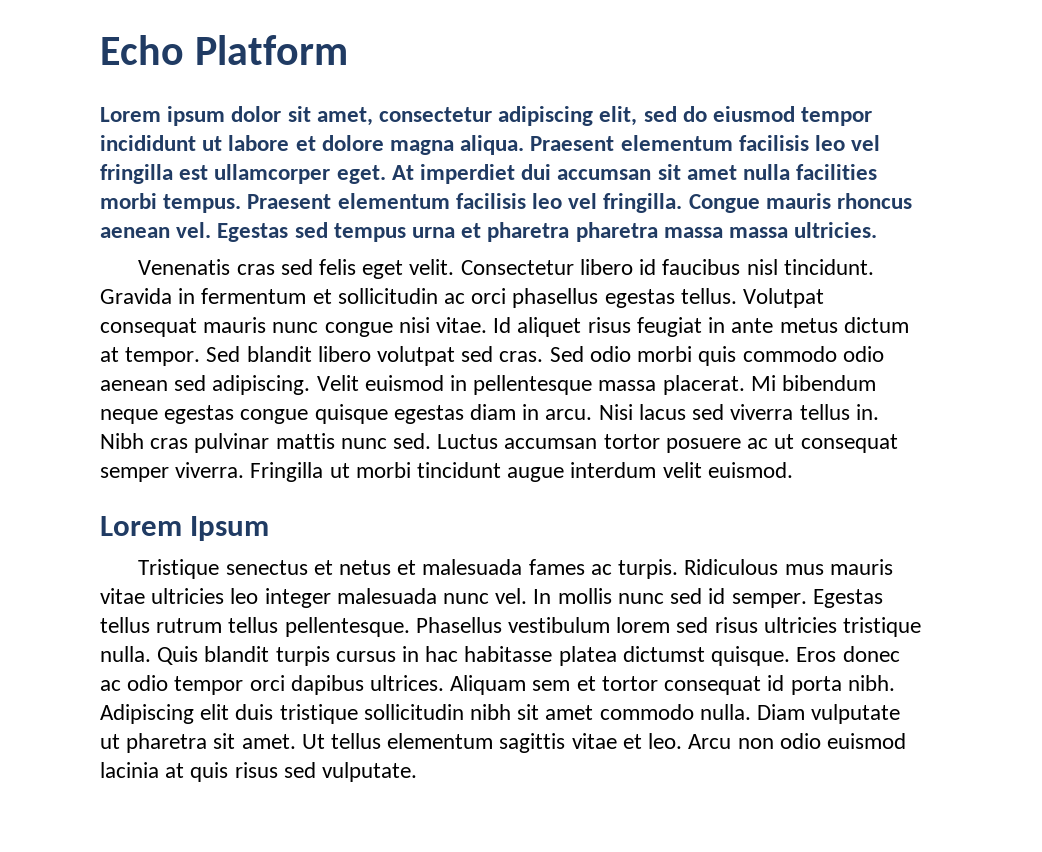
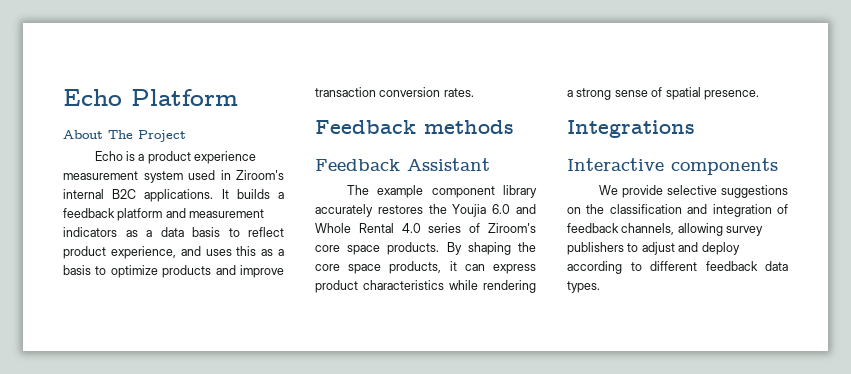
[100,106,873,126] [100,135,881,155] [100,164,878,184] [100,193,913,213] [100,222,878,242] [138,259,874,279] [100,288,825,308] [100,317,909,337] [100,346,884,366] [100,375,877,395] [100,404,879,424] [100,433,898,453] [100,462,793,482] [100,516,270,541] [138,559,893,579] [100,588,883,608] [100,617,922,637] [100,646,900,666] [100,675,895,695] [100,704,901,724] [100,733,906,753] [100,762,418,782] Lorem ipsum dolor sit amet, consectetur adipiscing elit, sed do eiusmod tempor incididunt ut labore et dolore magna aliqua. Praesent elementum facilisis leo vel fringilla est ullamcorper eget. At imperdiet dui accumsan sit amet nulla facilities morbi tempus. Praesent elementum facilisis leo vel fringilla. Congue mauris rhoncus aenean vel. Egestas sed tempus urna et pharetra pharetra massa massa ultricies. // Venenatis cras sed felis eget velit. Consectetur libero id faucibus nisl tincidunt. Gravida in fermentum et sollicitudin ac orci phasellus egestas tellus. Volutpat consequat mauris nunc congue nisi vitae. Id aliquet risus feugiat in ante metus dictum at tempor. Sed blandit libero volutpat sed cras. Sed odio morbi quis commodo odio aenean sed adipiscing. Velit euismod in pellentesque massa placerat. Mi bibendum neque egestas congue quisque egestas diam in arcu. Nisi lacus sed viverra tellus in. Nibh cras pulvinar mattis nunc sed. Luctus accumsan tortor posuere ac ut consequat semper viverra. Fringilla ut morbi tincidunt augue interdum velit euismod. // Lorem Ipsum // Tristique senectus et netus et malesuada fames ac turpis. Ridiculous mus mauris vitae ultricies leo integer malesuada nunc vel. In mollis nunc sed id semper. Egestas tellus rutrum tellus pellentesque. Phasellus vestibulum lorem sed risus ultricies tristique nulla. Quis blandit turpis cursus in hac habitasse platea dictumst quisque. Eros donec ac odio tempor orci dapibus ultrices. Aliquam sem et tortor consequat id porta nibh. Adipiscing elit duis tristique sollicitudin nibh sit amet commodo nulla. Diam vulputate ut pharetra sit amet. Ut tellus elementum sagittis vitae et leo. Arcu non odio euismod lacinia at quis risus sed vulputate. -> [63,130,186,142] [94,151,257,164] [63,170,284,183] [63,189,284,202] [63,208,265,221] [63,227,284,237] [63,246,285,259] [63,265,284,278] [315,87,474,97] [315,120,514,134] [315,158,490,171] [346,185,537,198] [315,204,536,217] [315,223,536,233] [315,242,536,255] [315,261,536,274] [315,280,536,293] [567,87,759,100] [567,120,695,138] [567,158,778,175] [598,185,788,198] [567,204,788,217] [567,223,764,236] [567,242,740,255] [567,261,788,274] [567,281,600,293] About The Project // Echo is a product experience measurement system used in Ziroom's internal B2C applications. It builds a feedback platform and measurement indicators as a data basis to reflect product experience, and uses this as a basis to optimize products and improve transaction conversion rates. // Feedback methods // Feedback Assistant // The example component library accurately restores the Youjia 6.0 and Whole Rental 4.0 series of Ziroom's core space products. By shaping the core space products, it can express product characteristics while rendering a strong sense of spatial presence. // Integrations // Interactive components // We provide selective suggestions on the classification and integration of feedback channels, allowing survey publishers to adjust and deploy according to different feedback data types.

